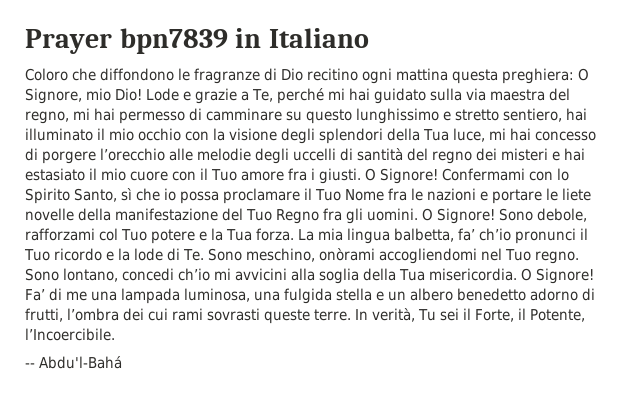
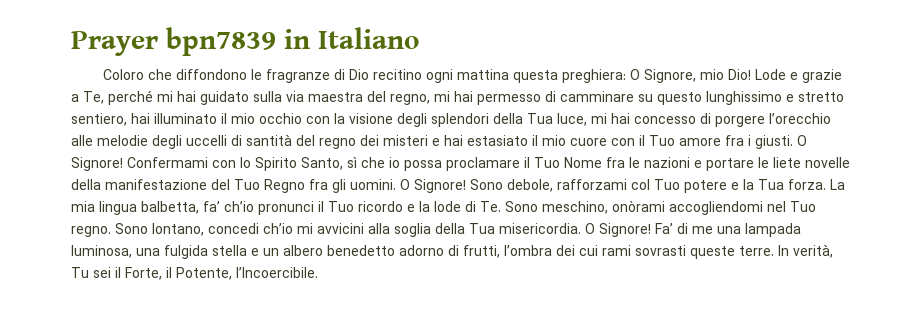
[25,356,122,369] // -- Abdu'l-Bahá -> (318, 272) none

